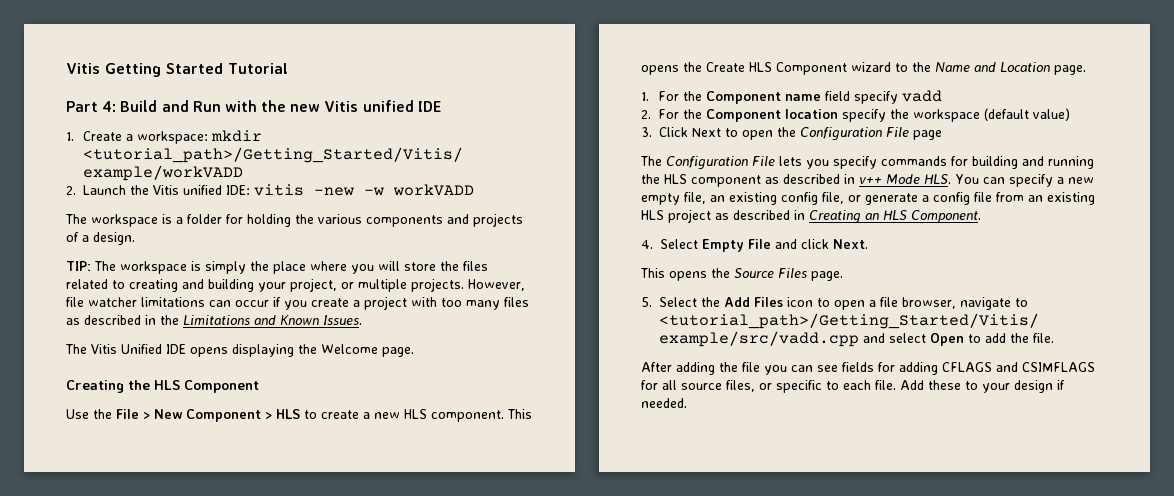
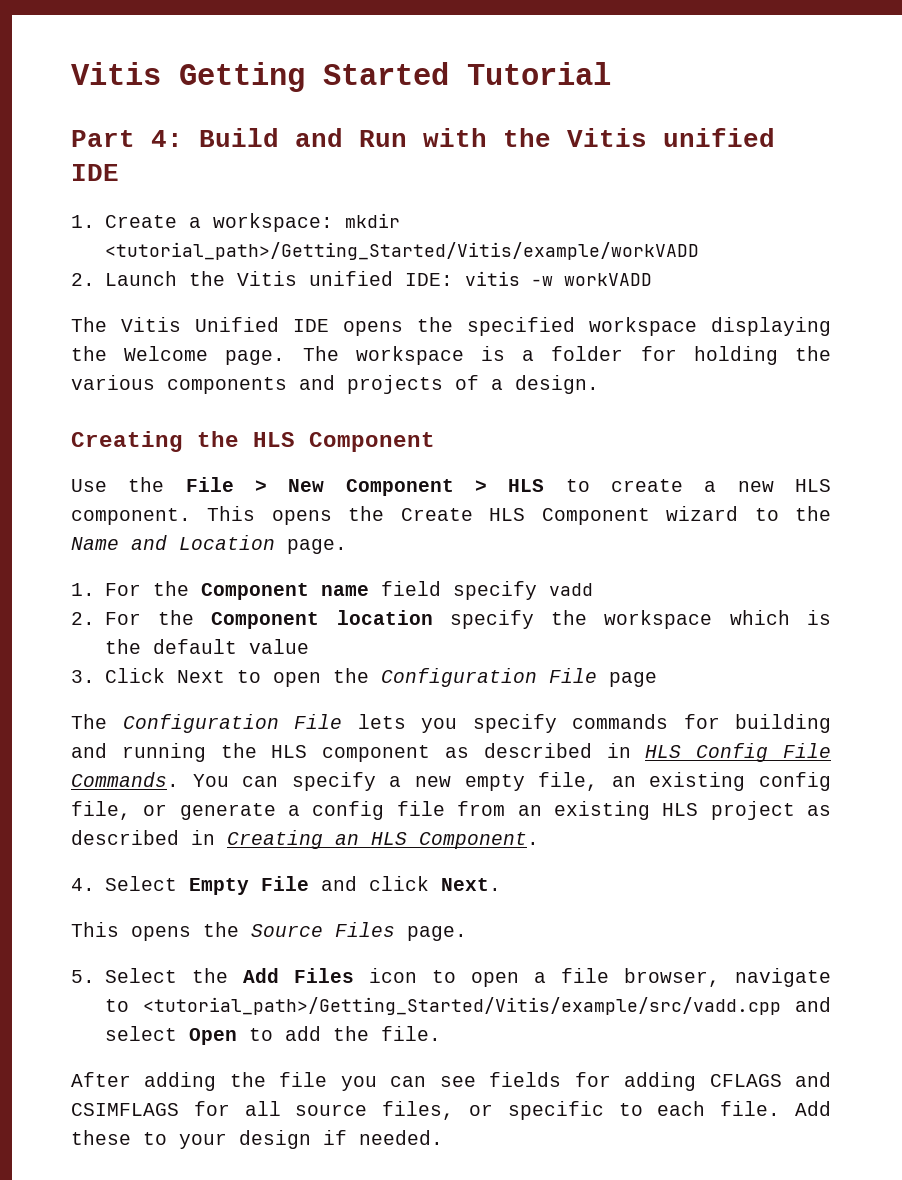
[290,104,321,112] new -> (551, 137) none
[314,187,355,196] -new -> (520, 278) none
(87, 219) none -> [121,317,831,336] [71,346,339,365] Vitis Unified IDE opens the specified workspace displaying the Welcome page. The
[66,261,488,274] [66,278,525,292] [66,296,529,310] [66,315,362,325] [65,344,414,357] // TIP: The workspace is simply the place where you will store the files related to creating and building your project, or multiple projects. However, file watcher limitations can occur if you create a project with too many files as described in the Limitations and Known Issues. // The Vitis Unified IDE opens displaying the Welcome page. -> (599, 384) none
[984,108,1071,121] (default value) -> [729,610,831,625] [104,639,309,654] which is the default value
[859,174,951,184] v++ Mode HLS. -> [645,743,831,762] [71,772,179,787] HLS Config File Commands.

